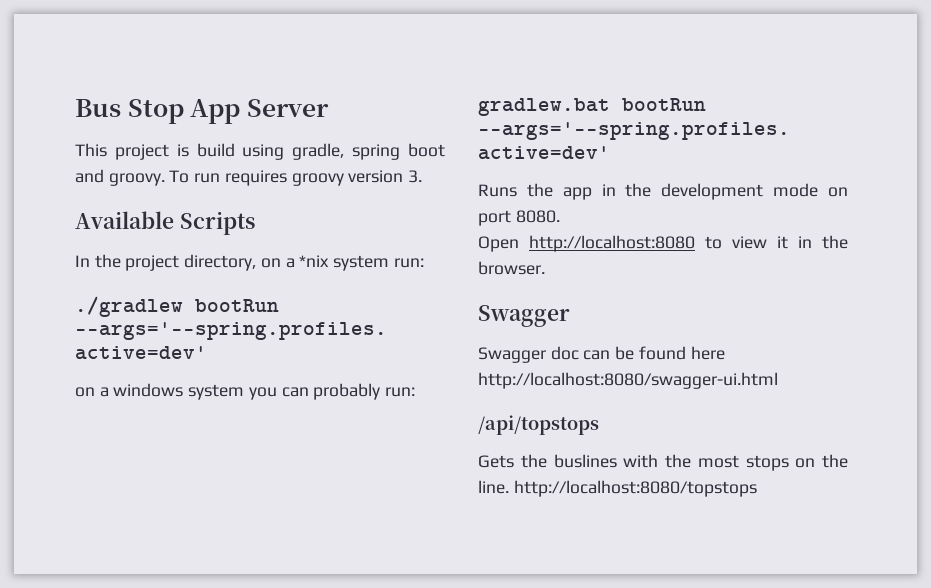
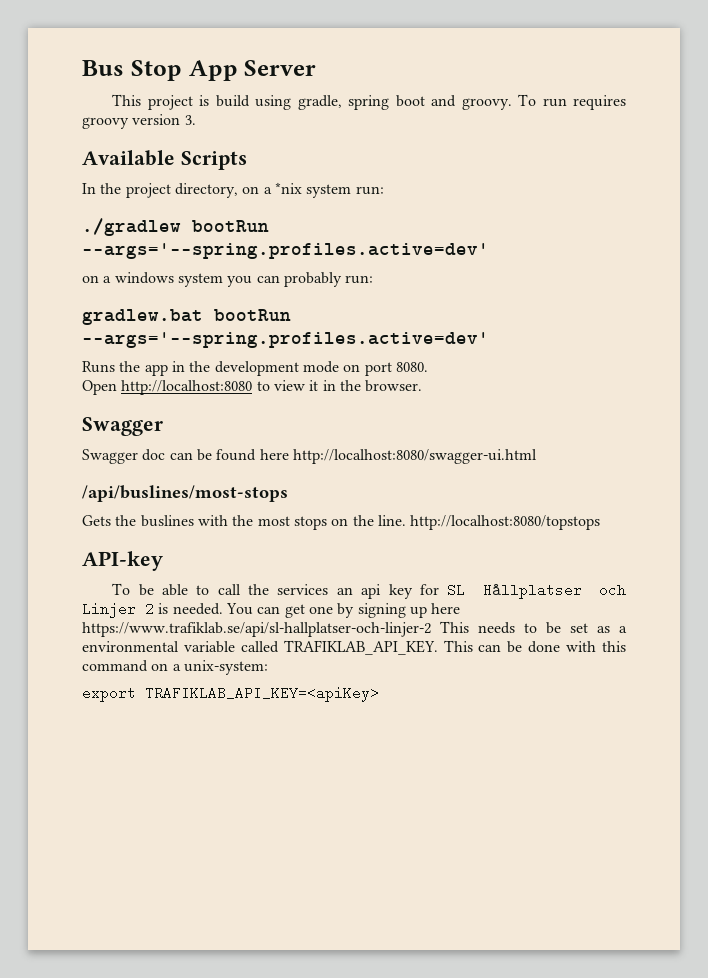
[478,415,599,435] /api/topstops -> [82,485,288,502] /api/buslines/most-stops
(757, 488) none -> [82,551,163,571] [112,583,627,599] [82,602,461,618] [82,621,627,637] [82,640,627,655] [82,660,268,675] [82,686,379,702] // API-key // To be able to call the services an api key for SL Hållplatser och Linjer 2 is needed. You can get one by signing up here https://www.trafiklab.se/api/sl-hallplatser-och-linjer-2 This needs to be set as a environmental variable called TRAFIKLAB_API_KEY. This can be done with this command on a unix-system: // export TRAFIKLAB_API_KEY=<apiKey>

